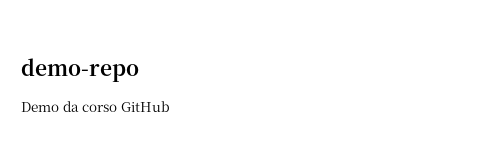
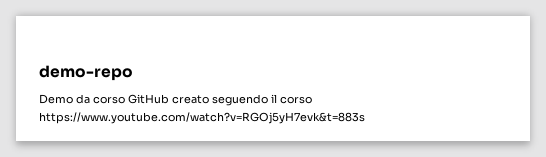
(170, 106) none -> [172,94,312,106] [39,112,365,124] creato seguendo il corso https://www.youtube.com/watch?v=RGOj5yH7evk&t=883s

